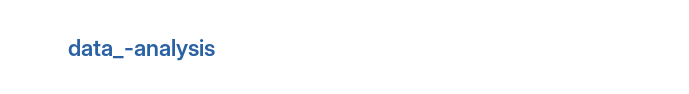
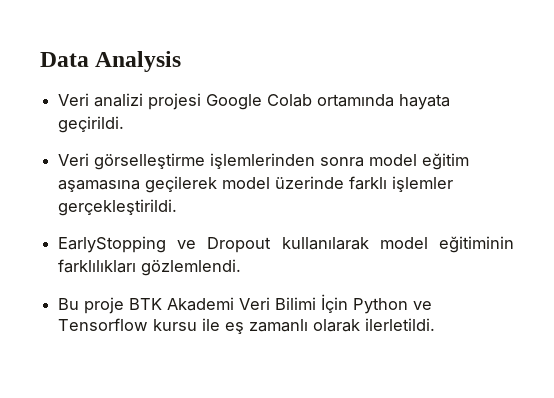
[68,39,215,61] data_-analysis -> [40,51,182,72] [58,93,451,110] [58,116,125,133] [58,153,470,170] [58,176,454,193] [58,199,178,216] [58,236,515,253] [58,259,242,276] [58,294,433,314] [58,318,436,334] Data Analysis // Veri analizi projesi Google Colab ortamında hayata geçirildi. // Veri görselleştirme işlemlerinden sonra model eğitim aşamasına geçilerek model üzerinde farklı işlemler gerçekleştirildi. // EarlyStopping ve Dropout kullanılarak model eğitiminin farklılıkları gözlemlendi. // Bu proje BTK Akademi Veri Bilimi İçin Python ve Tensorflow kursu ile eş zamanlı olarak ilerletildi.

